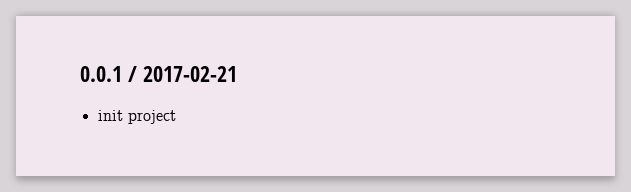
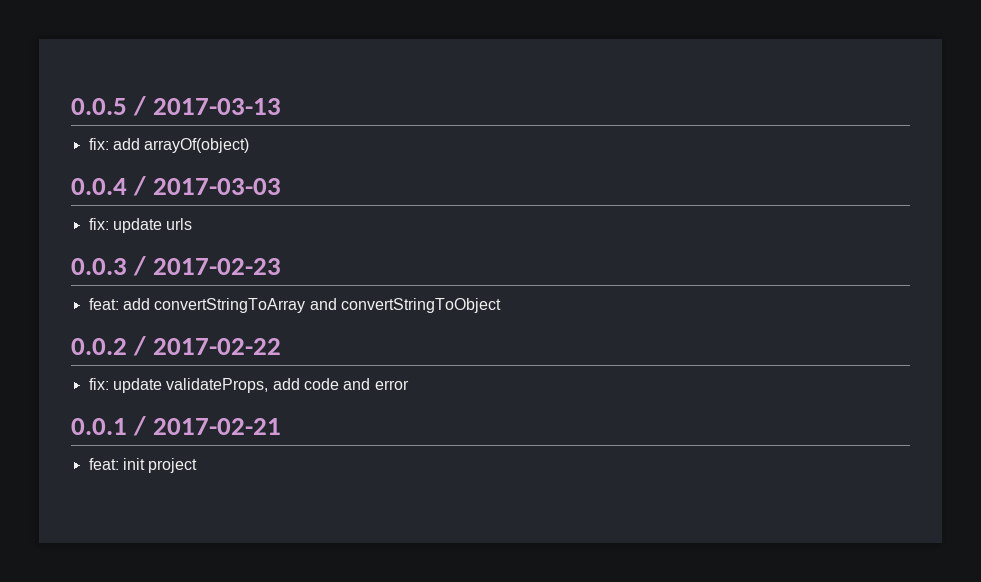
(80, 74) none -> [71,96,282,116] [88,138,250,153] [71,176,282,196] [88,218,193,233] [71,256,282,276] [88,298,501,313] [71,336,282,356] [88,378,409,393] 0.0.5 / 2017-03-13 // fix: add arrayOf(object) // 0.0.4 / 2017-03-03 // fix: update urls // 0.0.3 / 2017-02-23 // feat: add convertStringToArray and convertStringToObject // 0.0.2 / 2017-02-22 // fix: update validateProps, add code and error //
(237, 74) none -> [88,458,119,470] feat:

